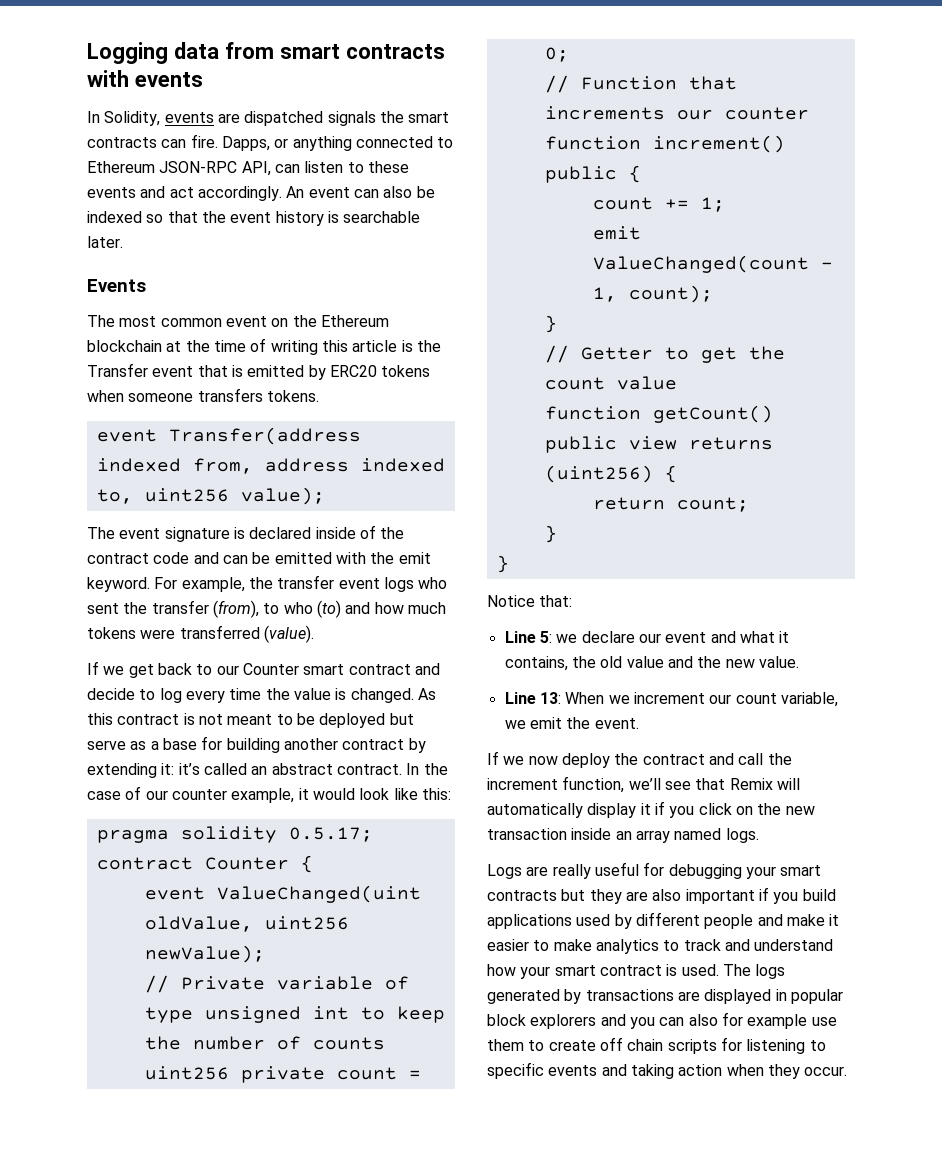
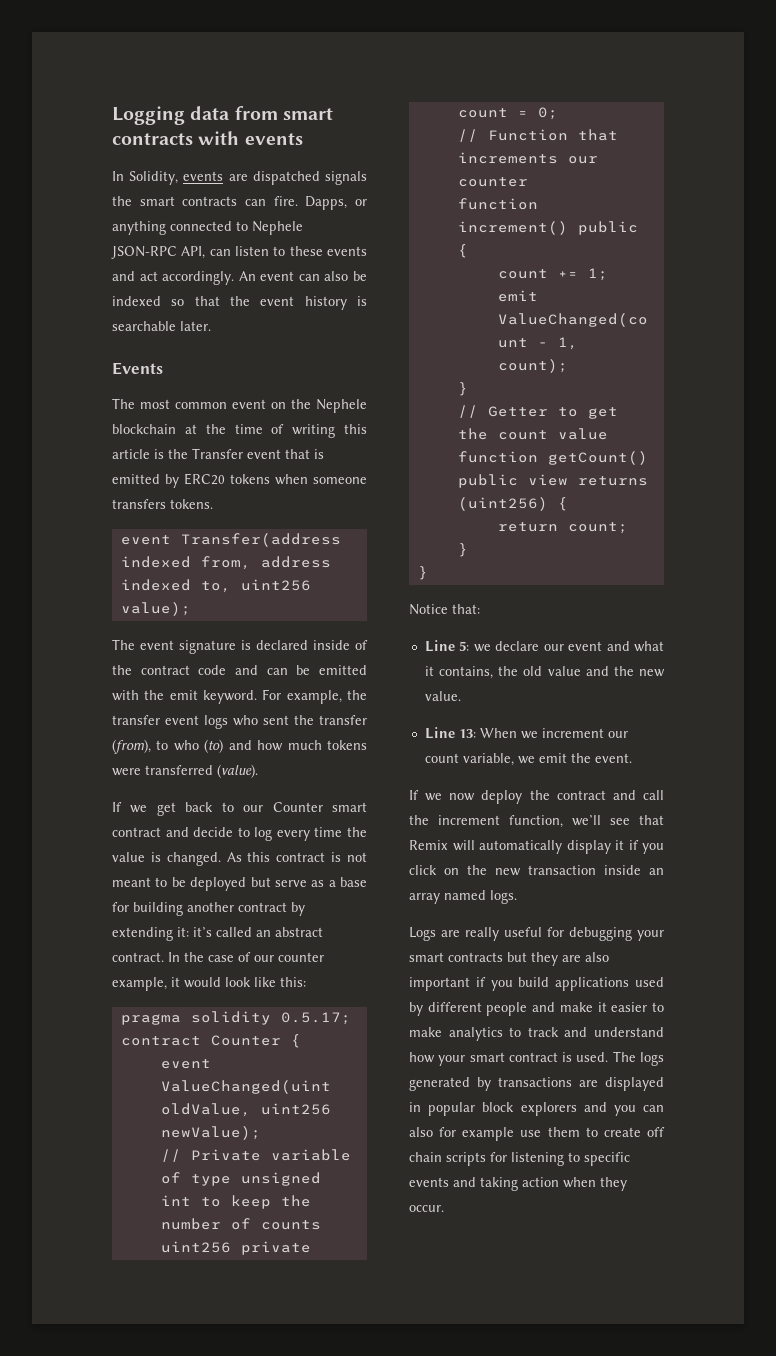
[87,161,155,173] Ethereum -> [252,221,303,235] Nephele
[320,315,389,327] Ethereum -> [316,399,367,413] Nephele

